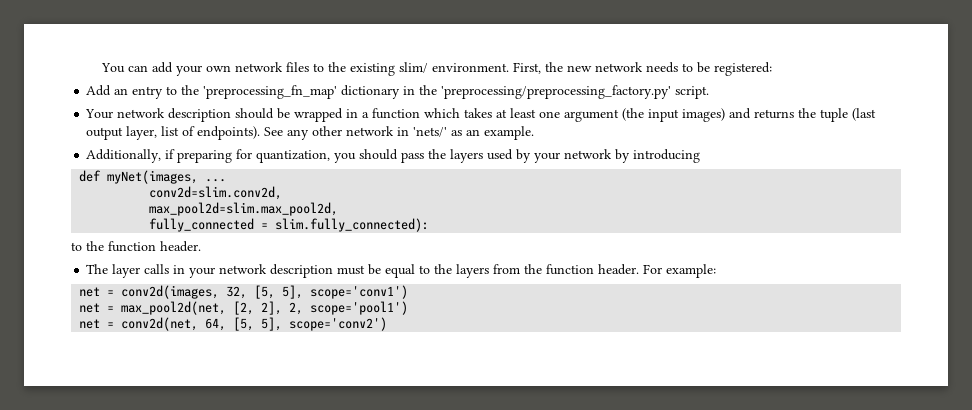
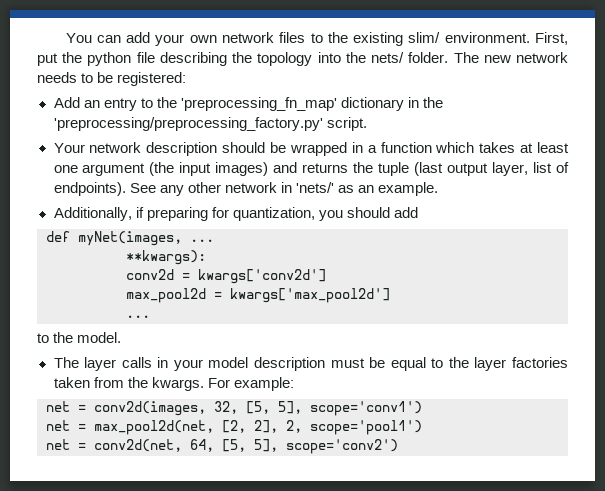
[544,62,563,72] the -> [37,52,479,66] put the python file describing the topology into the nets/ folder. The
[401,149,701,163] [79,170,227,184] [149,186,283,200] [149,202,339,216] [149,218,430,232] [71,241,201,252] pass the layers used by your network by introducing // def myNet(images, ... // conv2d=slim.conv2d, // max_pool2d=slim.max_pool2d, // fully_connected = slim.fully_connected): // to the function header. -> [393,207,418,218] [46,231,214,246] [126,250,206,265] [126,269,326,284] [126,288,390,303] [126,315,150,318] [37,332,122,343] add // def myNet(images, ... // **kwargs): // conv2d = kwargs['conv2d'] // max_pool2d = kwargs['max_pool2d'] // ... // to the model.
[219,264,268,274] network -> [208,357,249,368] model
[456,264,640,278] layers from the function header. -> [474,357,569,371] [53,377,204,391] layer factories taken from the kwargs.

